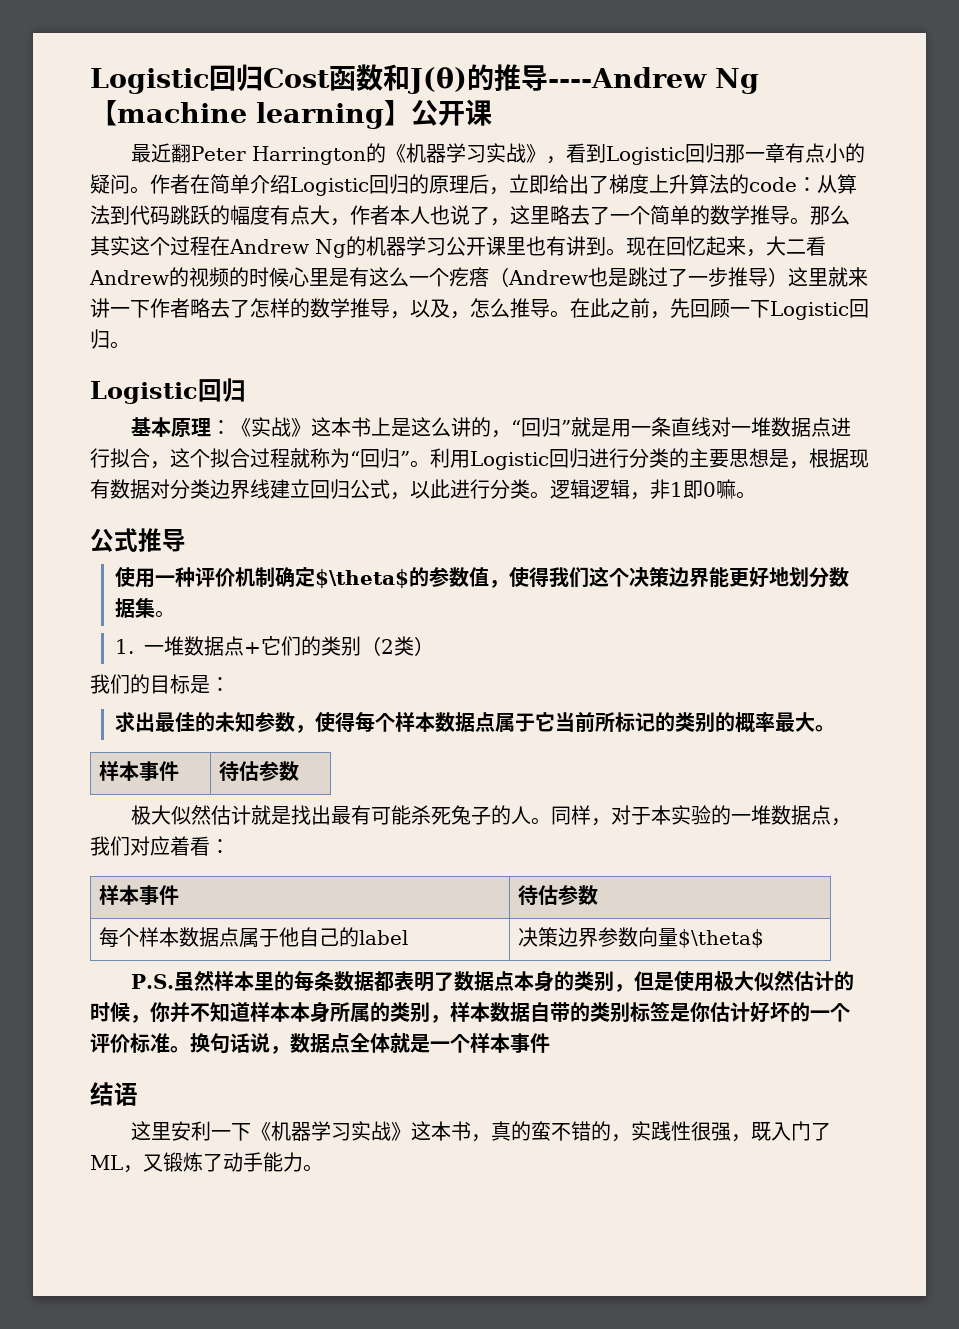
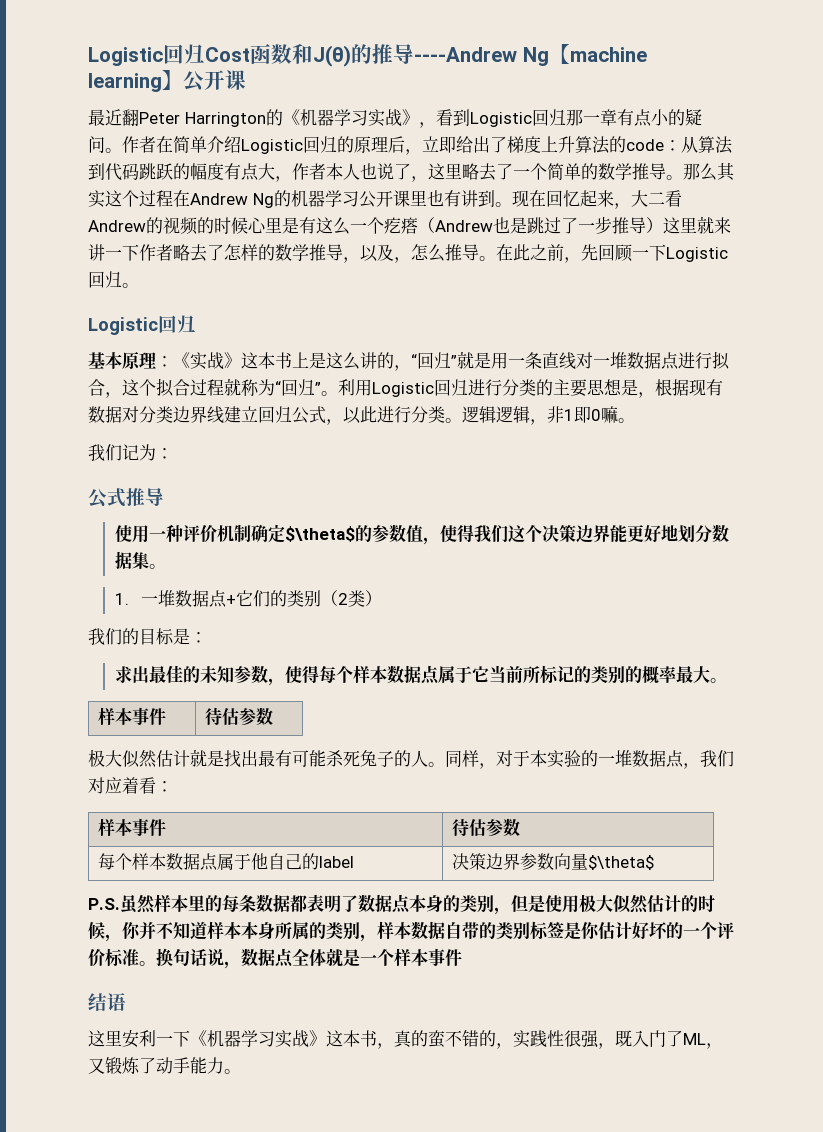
(756, 495) none -> [88,444,173,461] // 我们记为：

